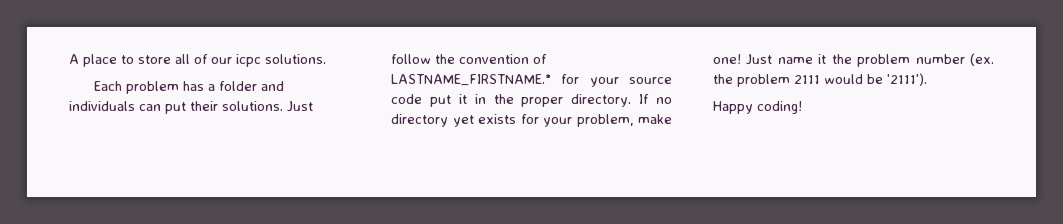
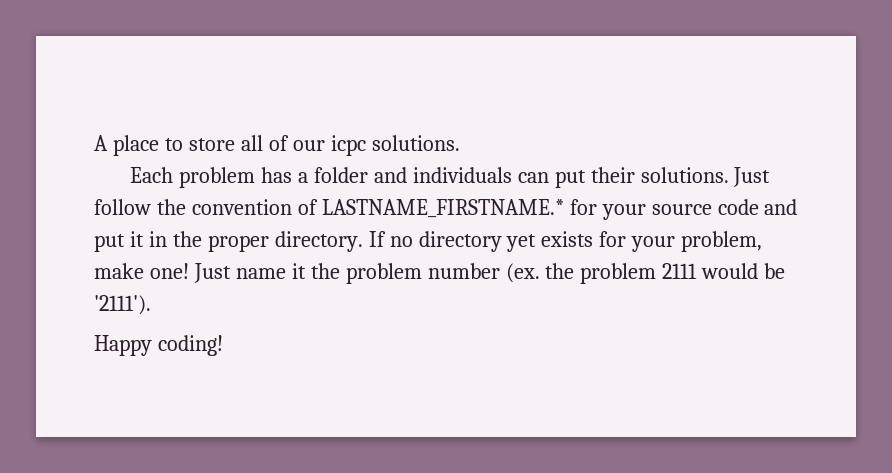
(422, 99) none -> [764,199,798,215] and

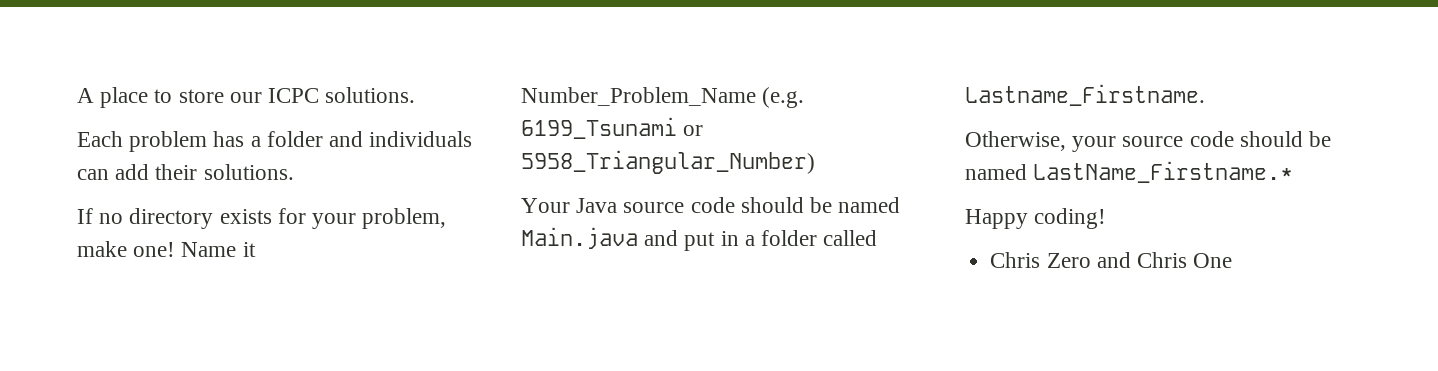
[240,135,366,156] all of our icpc -> [229,88,320,103] our ICPC
[554,170,586,188] put -> [115,164,150,180] add
[733,167,771,187] [94,199,798,220] [94,231,363,252] Just follow the convention of LASTNAME_FIRSTNAME.* for your source code and put it in the proper directory. -> (294, 172) //
[506,234,537,252] yet -> (214, 218) none
[193,263,786,284] [94,295,151,315] [94,335,223,356] Just name it the problem number (ex. the problem 2111 would be '2111'). // Happy coding! -> [181,242,256,257] [521,87,805,108] [521,117,704,139] [521,150,815,174] [521,197,901,213] [521,227,878,251] [965,84,1205,106] [965,131,1332,152] [965,161,1294,183] [965,208,1107,229] [990,252,1233,268] Name it Number_Problem_Name (e.g. 6199_Tsunami or 5958_Triangular_Number) // Your Java source code should be named Main.java and put in a folder called Lastname_Firstname. // Otherwise, your source code should be named LastName_Firstname.* // Happy coding! // Chris Zero and Chris One

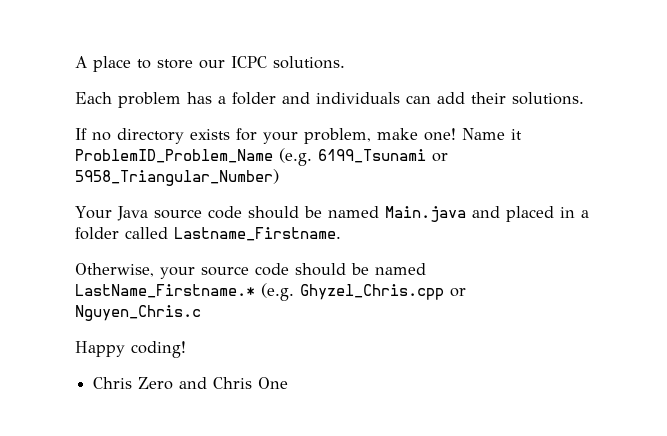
[521,87,756,106] Number_Problem_Name -> [75,149,273,163] ProblemID_Problem_Name
[684,232,716,251] put -> [505,206,554,222] placed
(1294, 172) none -> [261,283,466,301] [75,305,201,321] (e.g. Ghyzel_Chris.cpp or Nguyen_Chris.c

